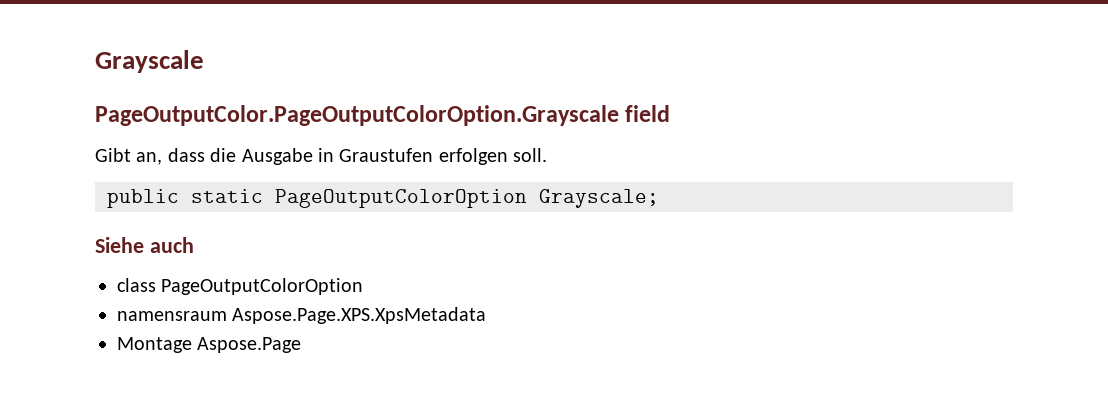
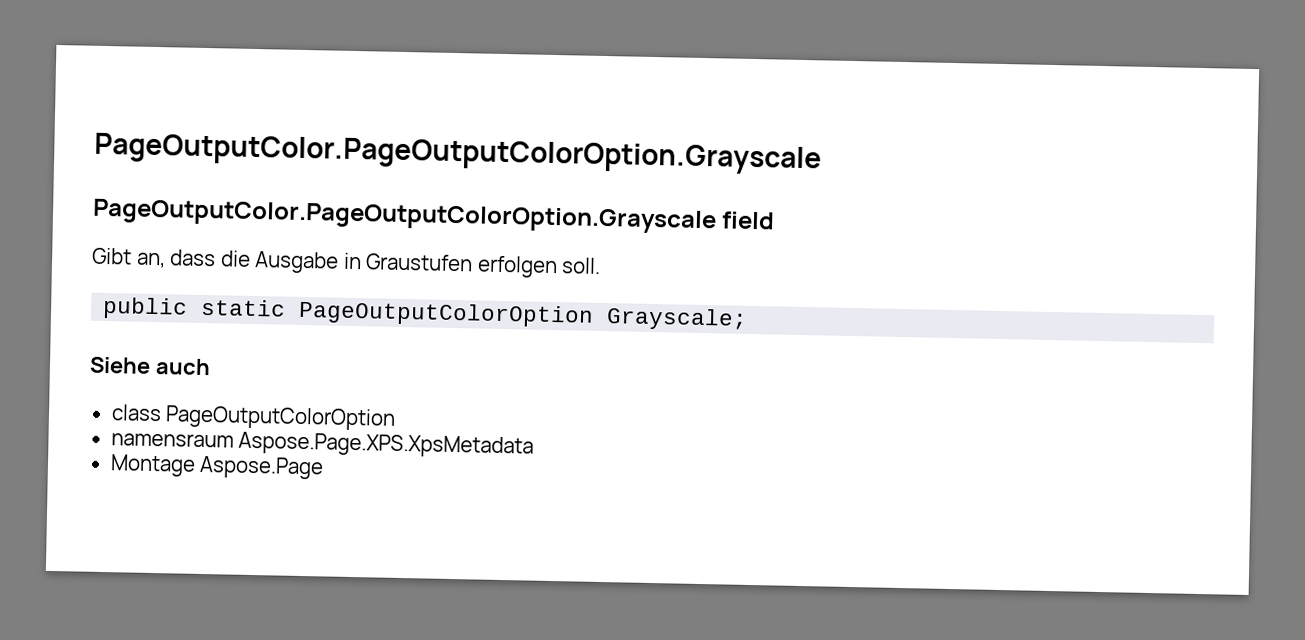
[95,50,204,73] Grayscale -> [94,132,822,176] PageOutputColor.PageOutputColorOption.Grayscale

